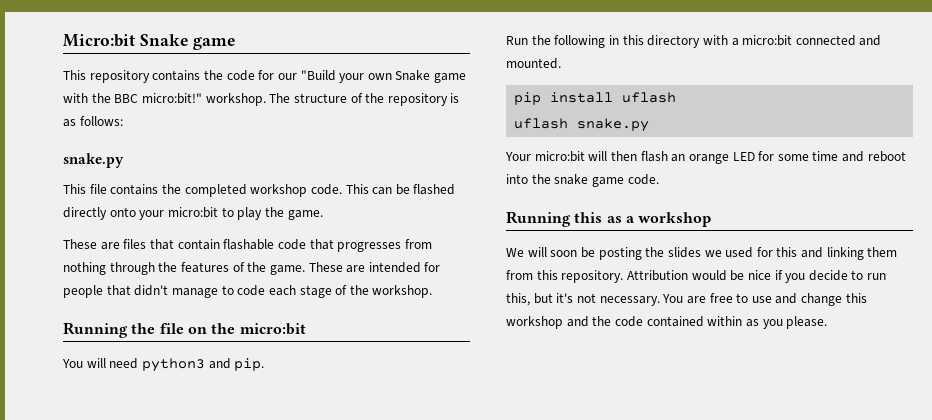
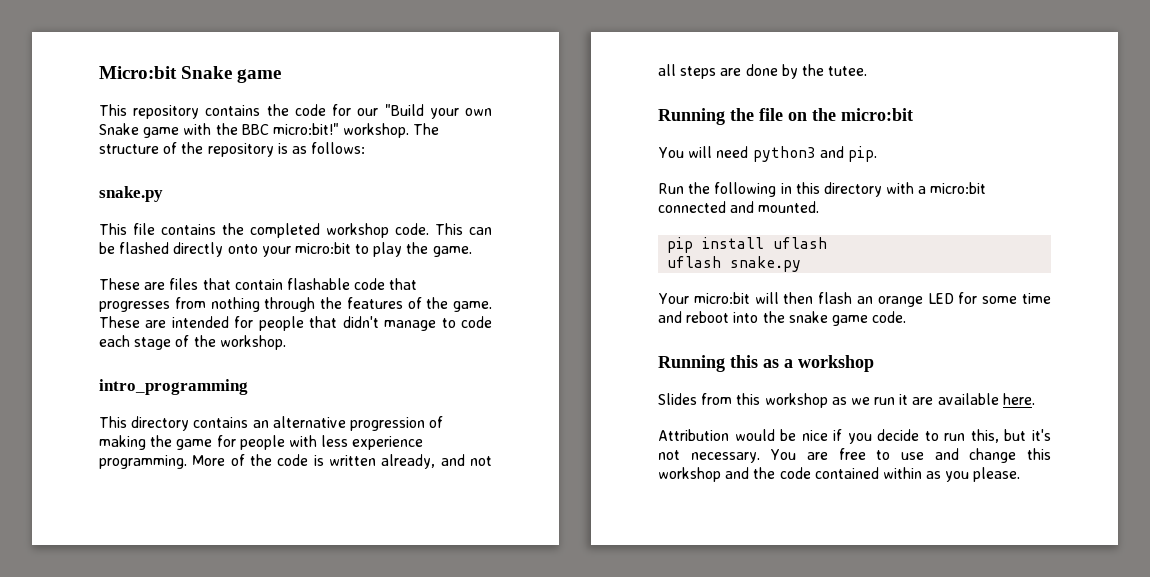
(433, 291) none -> [99,379,248,395] [99,416,444,431] [99,435,424,450] [99,454,492,469] [658,64,868,79] // intro_programming // This directory contains an alternative progression of making the game for people with less experience programming. More of the code is written already, and not all steps are done by the tutee.
[506,247,898,260] [506,270,624,283] We will soon be posting the slides we used for this and linking them from this repository. -> [658,393,1035,408] Slides from this workshop as we run it are available here. //

